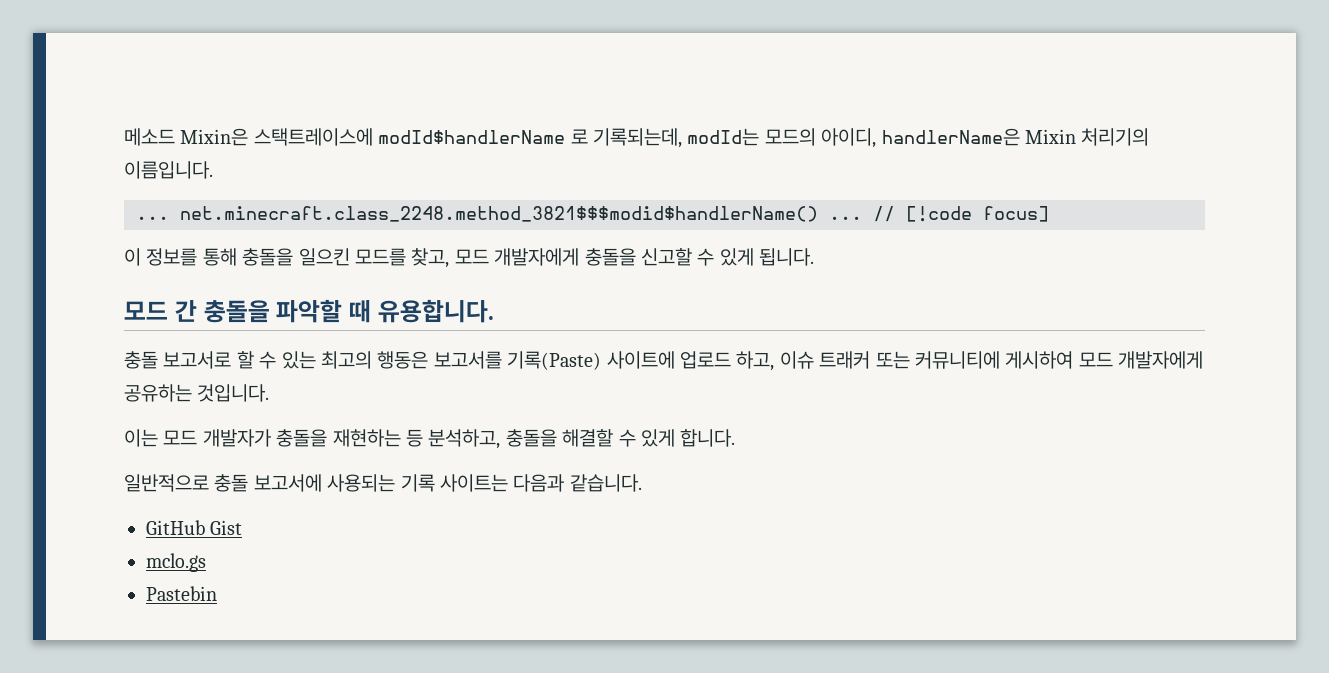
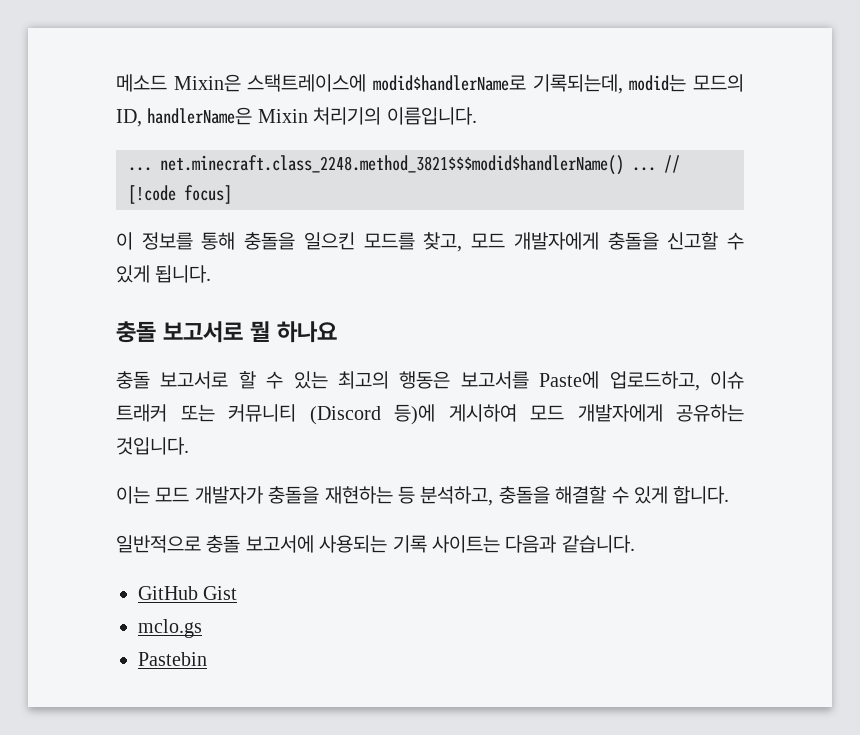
[378,128,877,148] modId$handlerName 로 기록되는데, modId는 모드의 아이디, -> [373,74,744,94] [116,109,142,127] modid$handlerName로 기록되는데, modid는 모드의 ID,
[124,299,494,323] 모드 간 충돌을 파악할 때 유용합니다. -> [116,321,337,343] 충돌 보고서로 뭘 하나요
[507,351,1000,371] 기록(Paste) 사이트에 업로드 하고, 이슈 트래커 또는 커뮤니티에 -> [539,371,744,391] [116,404,435,425] Paste에 업로드하고, 이슈 트래커 또는 커뮤니티 (Discord 등)에

